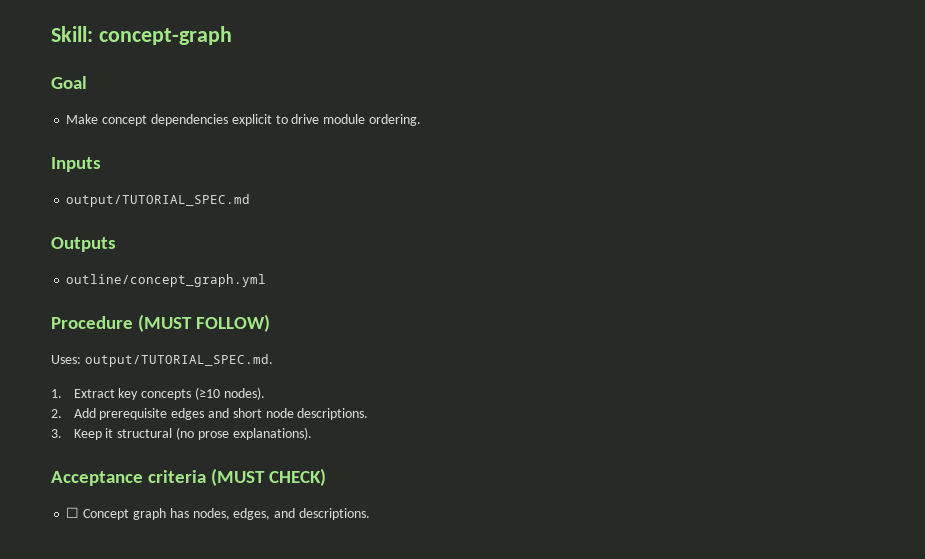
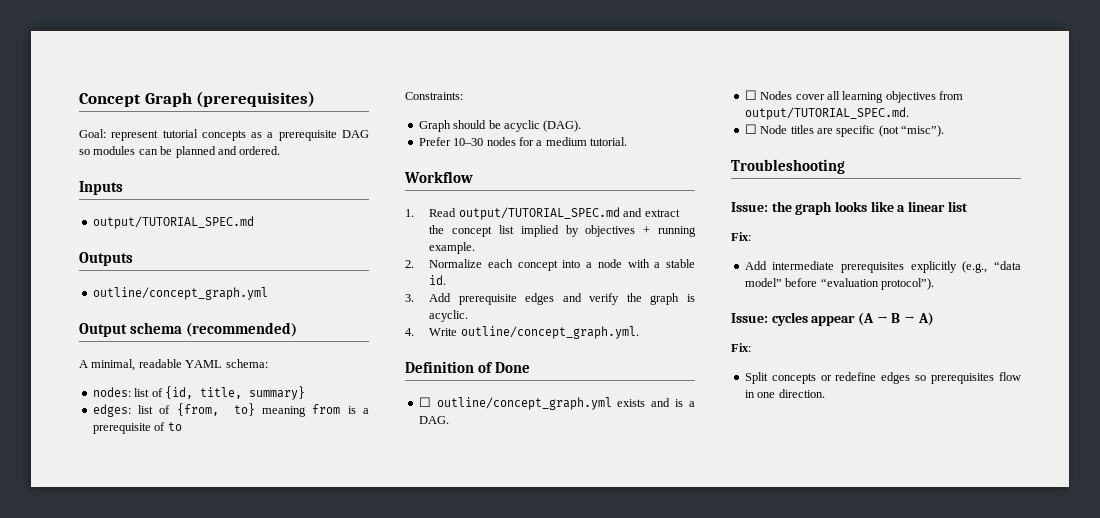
[51,26,232,45] [51,76,87,89] [66,114,421,126] [51,157,101,172] [66,194,251,207] [51,237,116,252] [66,274,267,287] [51,314,271,332] [51,354,273,367] [51,387,265,400] [51,408,369,420] [51,427,312,440] [51,468,327,486] [66,507,370,520] Skill: concept-graph // Goal // Make concept dependencies explicit to drive module ordering. // Inputs // output/TUTORIAL_SPEC.md // Outputs // outline/concept_graph.yml // Procedure (MUST FOLLOW) // Uses: output/TUTORIAL_SPEC.md. // 1. Extract key concepts (≥10 nodes). // 2. Add prerequisite edges and short node descriptions. // 3. Keep it structural (no prose explanations). // Acceptance criteria (MUST CHECK) // ☐ Concept graph has nodes, edges, and descriptions. -> [79,91,316,107] [79,129,369,141] [79,146,281,158] [79,181,123,195] [92,216,254,229] [79,252,133,266] [92,287,268,300] [79,322,298,337] [79,359,268,371] [92,386,305,400] [92,403,369,417] [92,422,182,434] [405,92,463,100] [418,120,582,132] [418,137,627,146] [404,171,473,183] [405,207,680,220] [429,225,696,237] [429,242,476,254] [405,259,696,271] [429,275,447,285] [405,293,695,305] [429,310,469,322] [405,326,639,339] [405,361,531,373] [418,397,695,410] [418,416,449,424] [744,90,963,103] [744,107,909,120] [744,124,944,137] [731,159,845,174] [731,201,968,215] [731,232,751,241] [744,261,1021,273] [744,278,934,290] [731,312,934,326] [731,343,751,352] [744,372,1021,384] [744,389,825,398] Concept Graph (prerequisites) // Goal: represent tutorial concepts as a prerequisite DAG so modules can be planned and ordered. // Inputs // output/TUTORIAL_SPEC.md // Outputs // outline/concept_graph.yml // Output schema (recommended) // A minimal, readable YAML schema: // nodes: list of {id, title, summary} // edges: list of {from, to} meaning from is a prerequisite of to // Constraints: // Graph should be acyclic (DAG). // Prefer 10–30 nodes for a medium tutorial. // Workflow // 1. Read output/TUTORIAL_SPEC.md and extract the concept list implied by objectives + running example. // 2. Normalize each concept into a node with a stable id. // 3. Add prerequisite edges and verify the graph is acyclic. // 4. Write outline/concept_graph.yml. // Definition of Done // ☐ outline/concept_graph.yml exists and is a DAG. // ☐ Nodes cover all learning objectives from output/TUTORIAL_SPEC.md. // ☐ Node titles are specific (not “misc”). // Troubleshooting // Issue: the graph looks like a linear list // Fix: // Add intermediate prerequisites explicitly (e.g., “data model” before “evaluation protocol”). // Issue: cycles appear (A → B → A) // Fix: // Split concepts or redefine edges so prerequisites flow in one direction.

